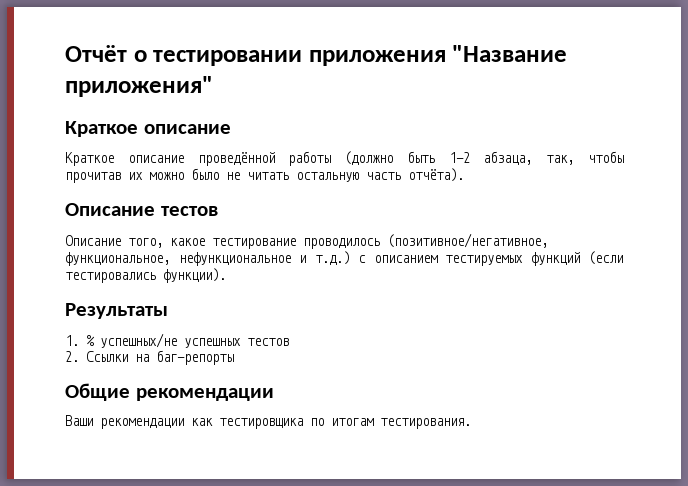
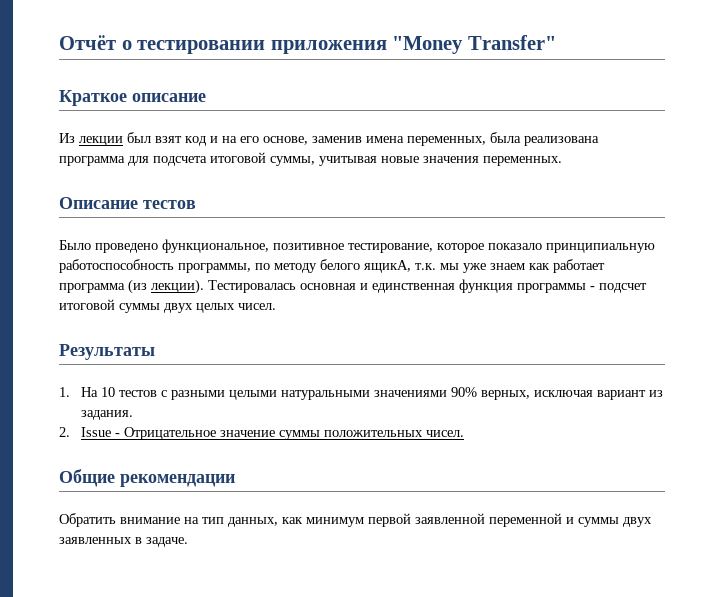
[452,45,568,62] [65,76,213,97] "Название приложения" -> [392,35,556,54] "Money Transfer"
[65,151,624,166] [65,168,464,183] [65,203,218,216] [65,233,548,249] [65,251,623,266] [65,268,226,283] [65,303,168,319] [65,333,290,348] [65,350,235,365] [65,383,274,401] [65,415,471,429] Краткое описание проведённой работы (должно быть 1-2 абзаца, так, чтобы прочитав их можно было не читать остальную часть отчёта). // Описание тестов // Описание того, какое тестирование проводилось (позитивное/негативное, функциональное, нефункциональное и т.д.) с описанием тестируемых функций (если тестировались функции). // Результаты // 1. % успешных/не успешных тестов // 2. Ссылки на баг-репорты // Общие рекомендации // Ваши рекомендации как тестировщика по итогам тестирования. -> [59,132,599,146] [59,152,562,166] [59,197,196,209] [59,239,655,253] [59,259,605,273] [59,279,647,294] [59,299,276,313] [59,344,155,360] [59,387,664,400] [81,410,134,420] [59,427,465,440] [59,469,235,487] [59,513,652,527] [59,537,188,547] Из лекции был взят код и на его основе, заменив имена переменных, была реализована программа для подсчета итоговой суммы, учитывая новые значения переменных. // Описание тестов // Было проведено функциональное, позитивное тестирование, которое показало принципиальную работоспособность программы, по методу белого ящикА, т.к. мы уже знаем как работает программа (из лекции). Тестировалась основная и единственная функция программы - подсчет итоговой суммы двух целых чисел. // Результаты // 1. На 10 тестов с разными целыми натуральными значениями 90% верных, исключая вариант из задания. // 2. Issue - Отрицательное значение суммы положительных чисел. // Общие рекомендации // Обратить внимание на тип данных, как минимум первой заявленной переменной и суммы двух заявленных в задаче.

